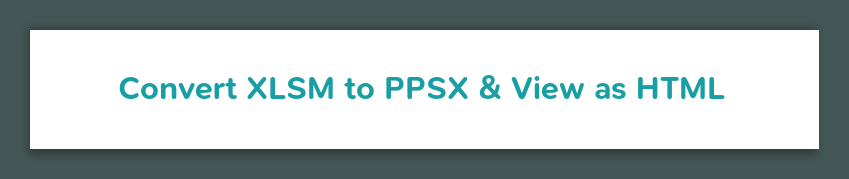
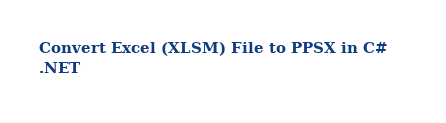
[246,75,725,100] XLSM to PPSX & View as HTML -> [111,42,388,56] [39,62,81,73] Excel (XLSM) File to PPSX in C# .NET

